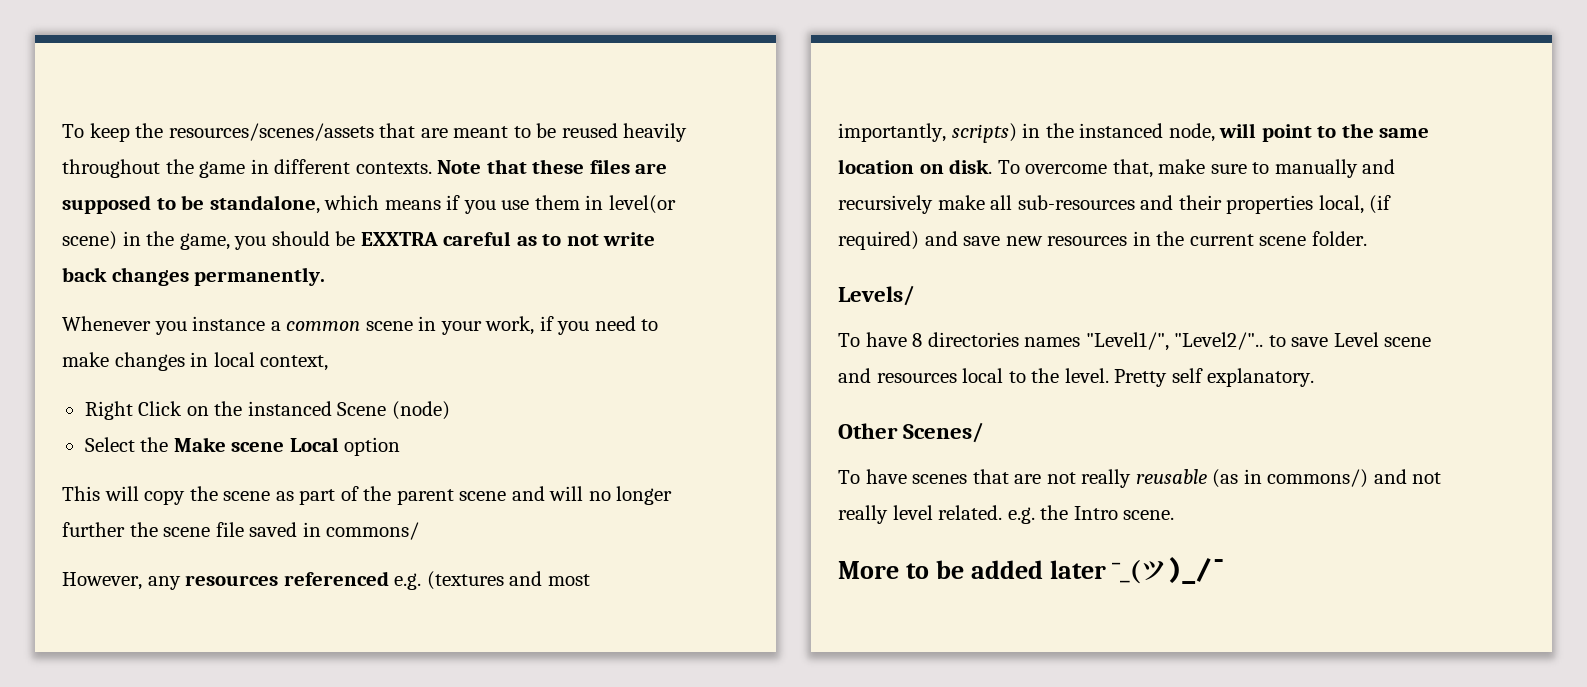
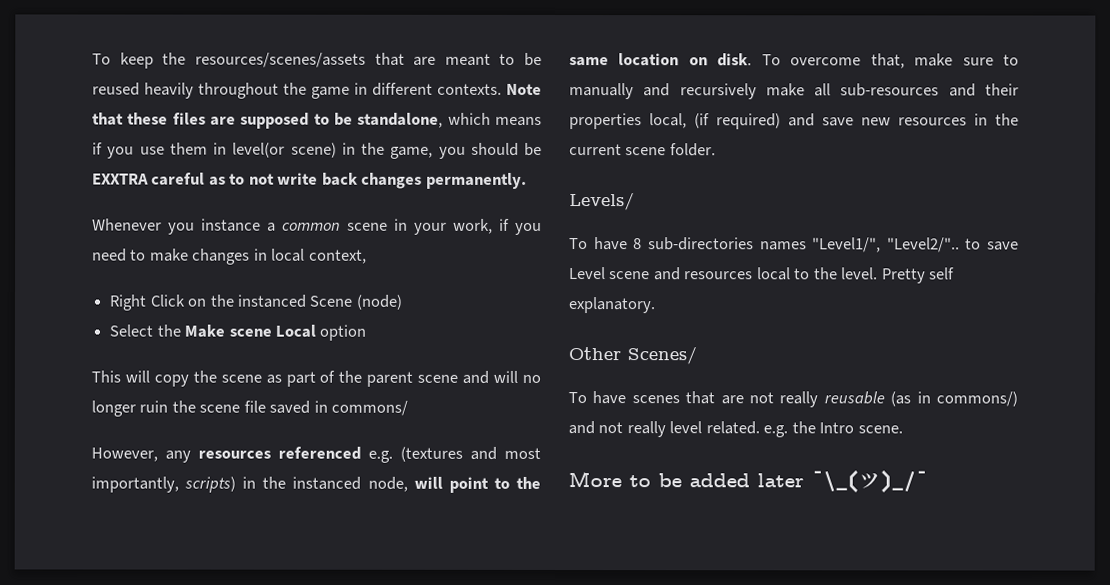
[62,522,125,537] further -> [139,400,169,413] ruin
[927,332,1019,347] directories -> [647,237,754,251] sub-directories
[1112,560,1142,584] ¯_( -> [811,469,860,494] ¯\_(

